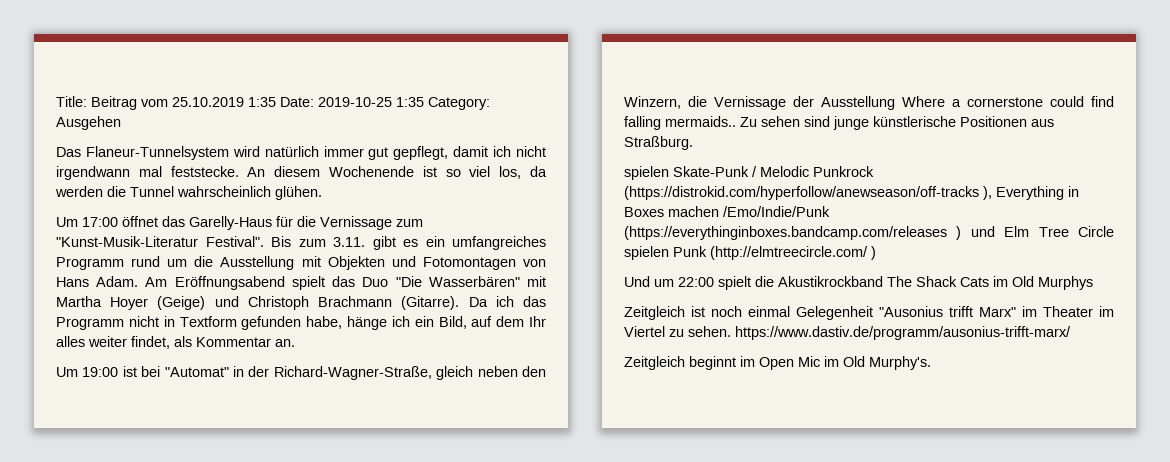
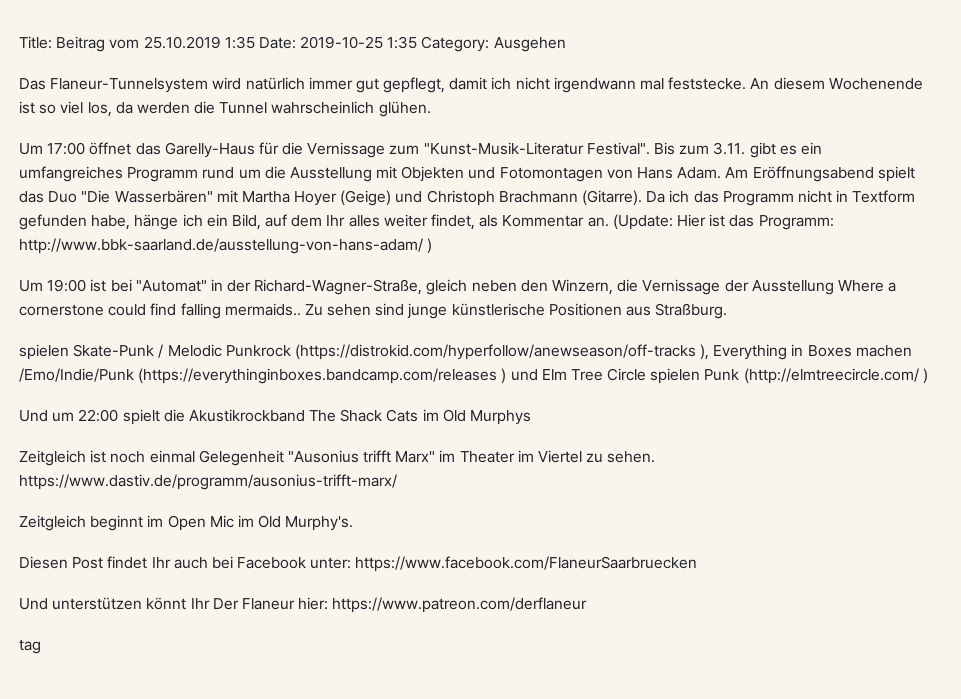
(295, 343) none -> [612,214,834,230] [19,238,433,254] (Update: Hier ist das Programm: http://www.bbk-saarland.de/ausstellung-von-hans-adam/ )
(931, 363) none -> [19,556,698,572] [19,597,588,613] [19,639,41,654] // Diesen Post findet Ihr auch bei Facebook unter: https://www.facebook.com/FlaneurSaarbruecken // Und unterstützen könnt Ihr Der Flaneur hier: https://www.patreon.com/derflaneur // tag

